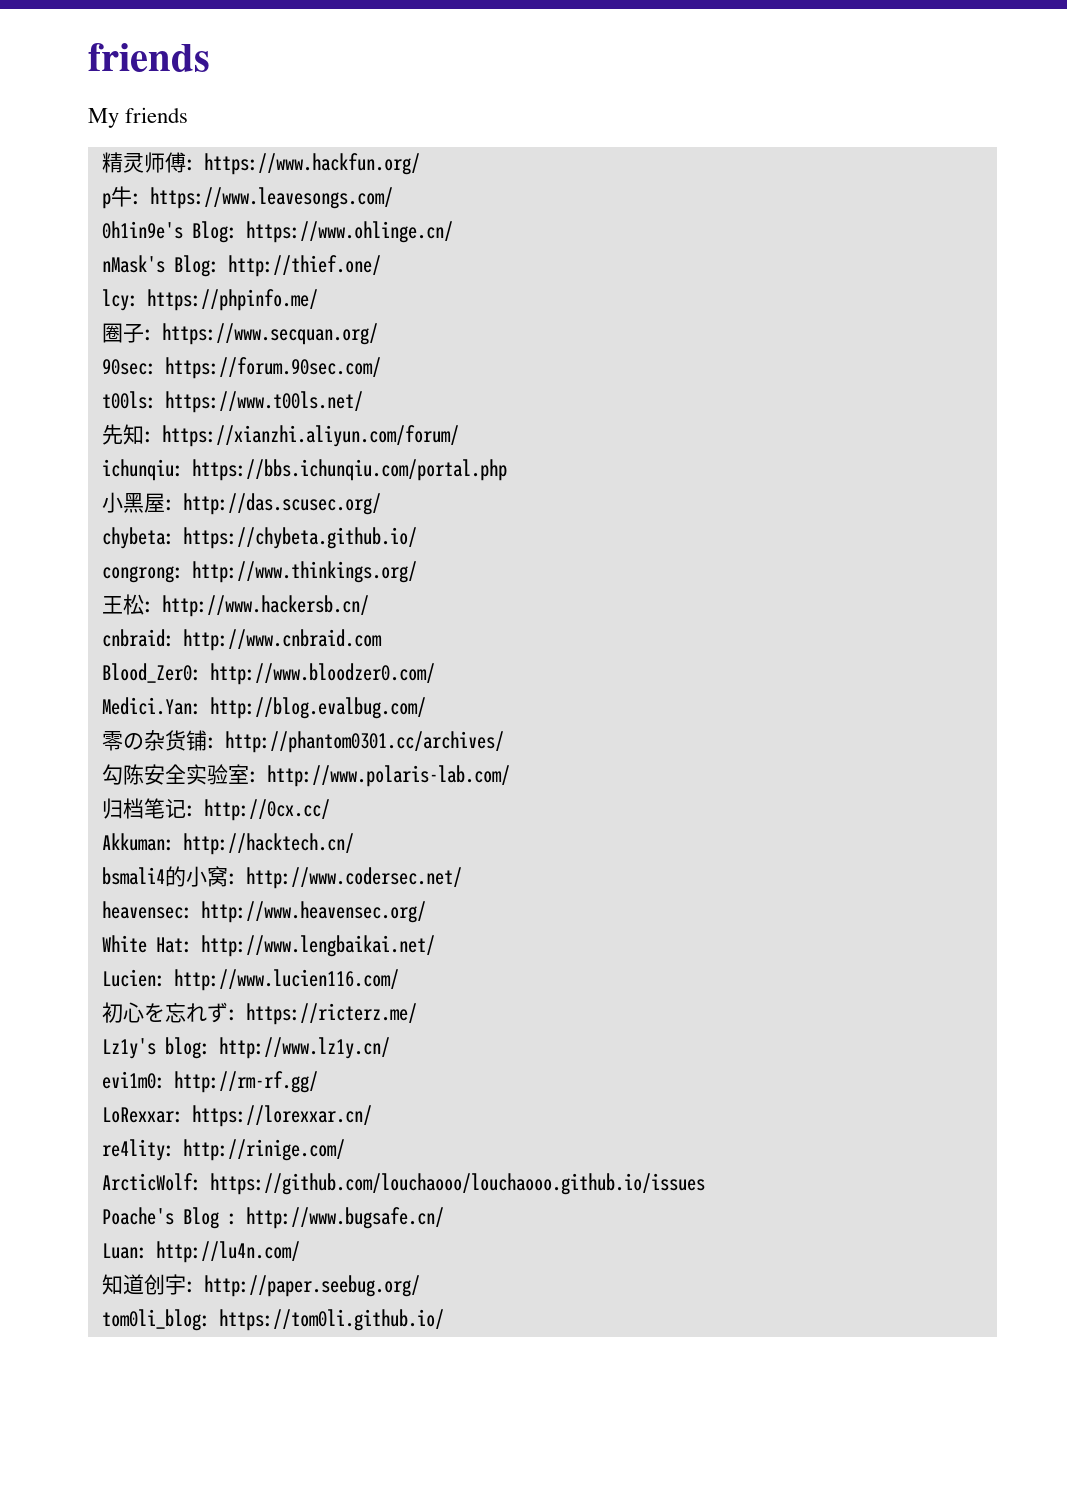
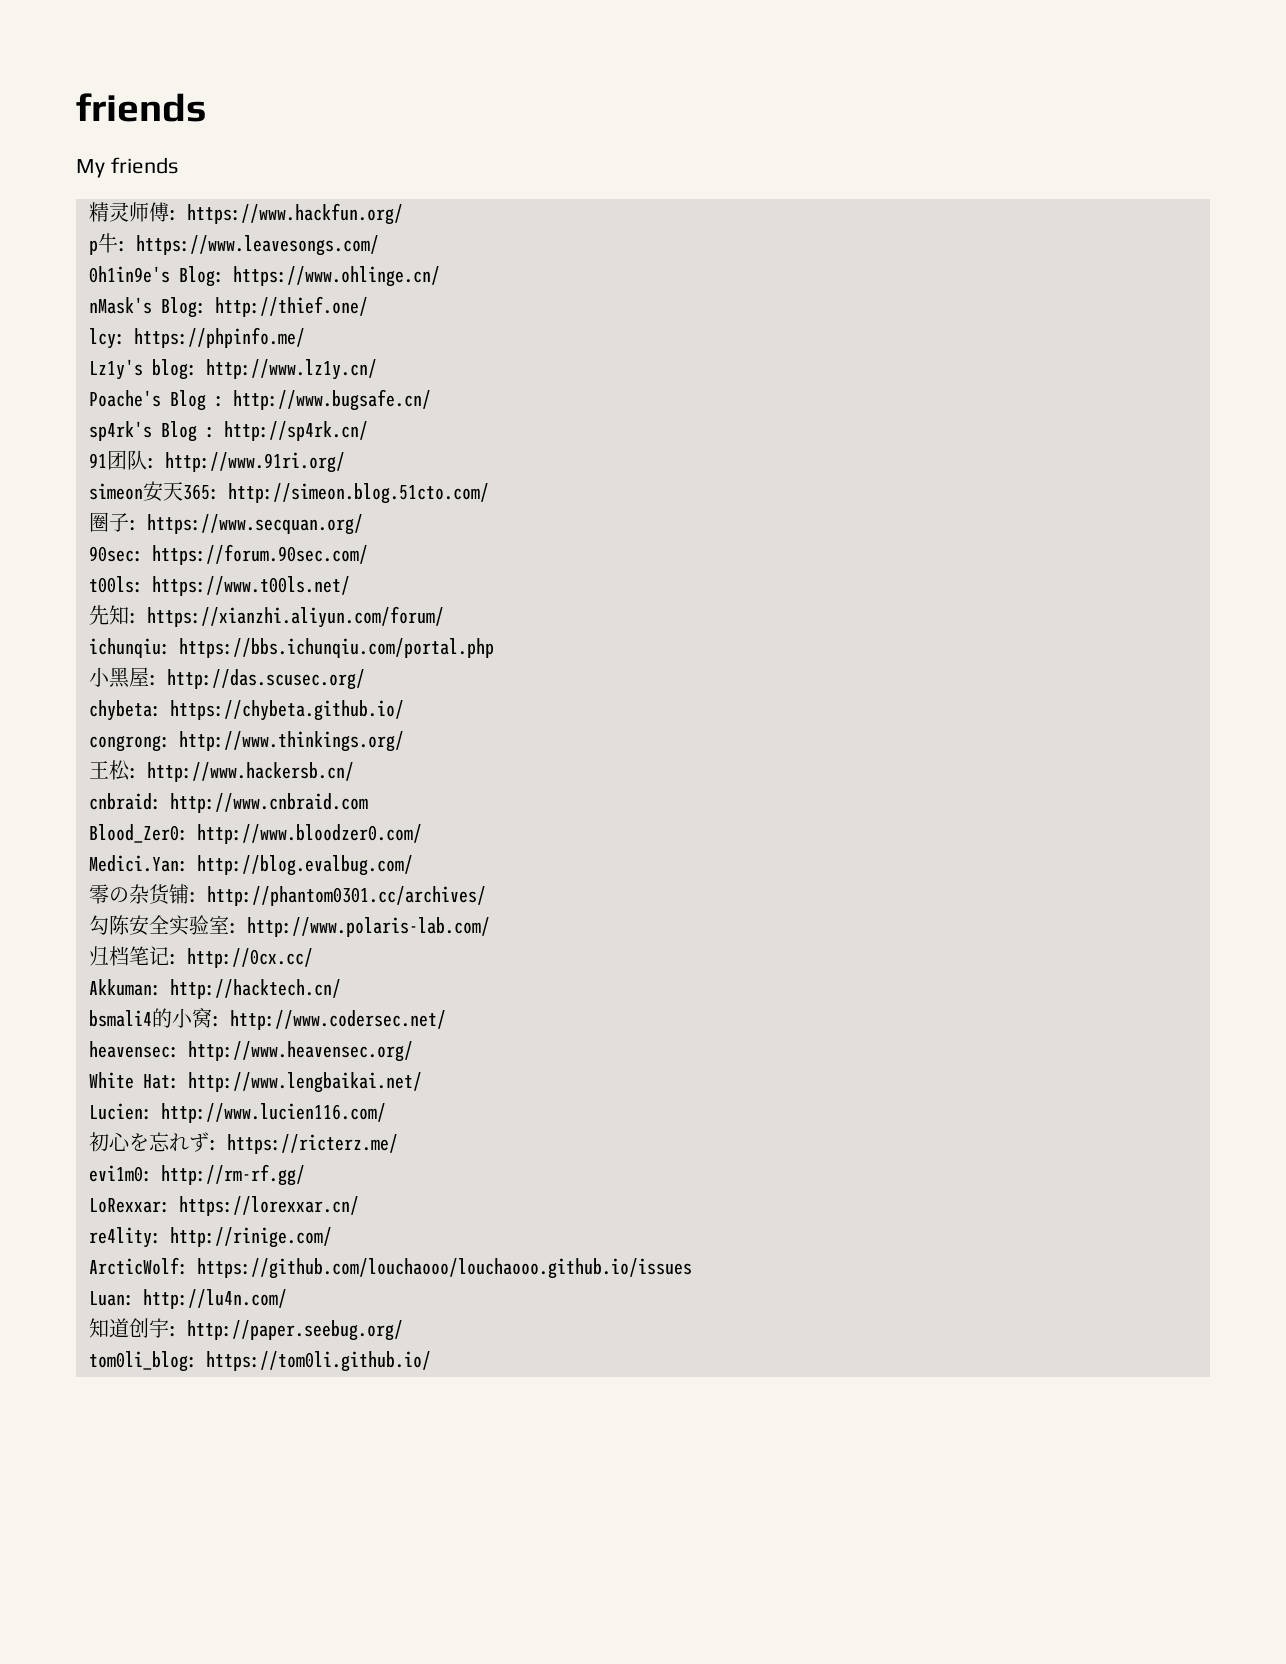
(318, 300) none -> [88,359,377,380] [88,389,431,411] [88,421,368,442] [88,450,345,473] [88,481,489,504] // Lz1y's blog: http://www.lz1y.cn/ // Poache's Blog : http://www.bugsafe.cn/ // sp4rk's Blog : http://sp4rk.cn/ // 91团队: http://www.91ri.org/ // simeon安天365: http://simeon.blog.51cto.com/
[101,1037,390,1059] // Lz1y's blog: http://www.lz1y.cn/ -> (398, 1144) none
[101,1207,444,1229] // Poache's Blog : http://www.bugsafe.cn/ -> (692, 1268) none

